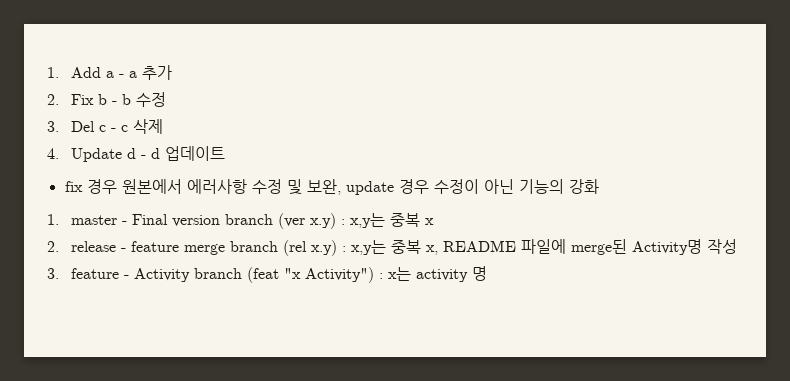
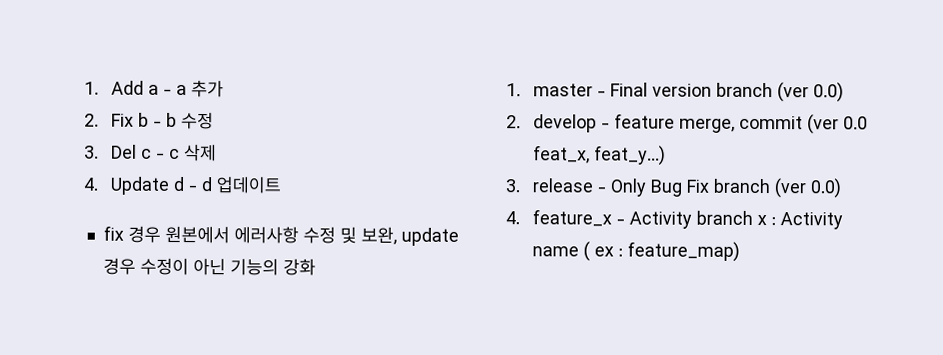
[309,213,434,229] [47,239,737,256] [47,266,487,283] x.y) : x,y는 중복 x // 2. release - feature merge branch (rel x.y) : x,y는 중복 x, README 파일에 merge된 Activity명 작성 // 3. feature - Activity branch (feat "x Activity") : x는 activity 명 -> [812,82,844,103] [506,113,868,135] [532,145,666,166] [505,178,841,199] [505,209,843,230] [531,241,740,262] 0.0) // 2. develop - feature merge, commit (ver 0.0 feat_x, feat_y...) // 3. release - Only Bug Fix branch (ver 0.0) // 4. feature_x - Activity branch x : Activity name ( ex : feature_map)

